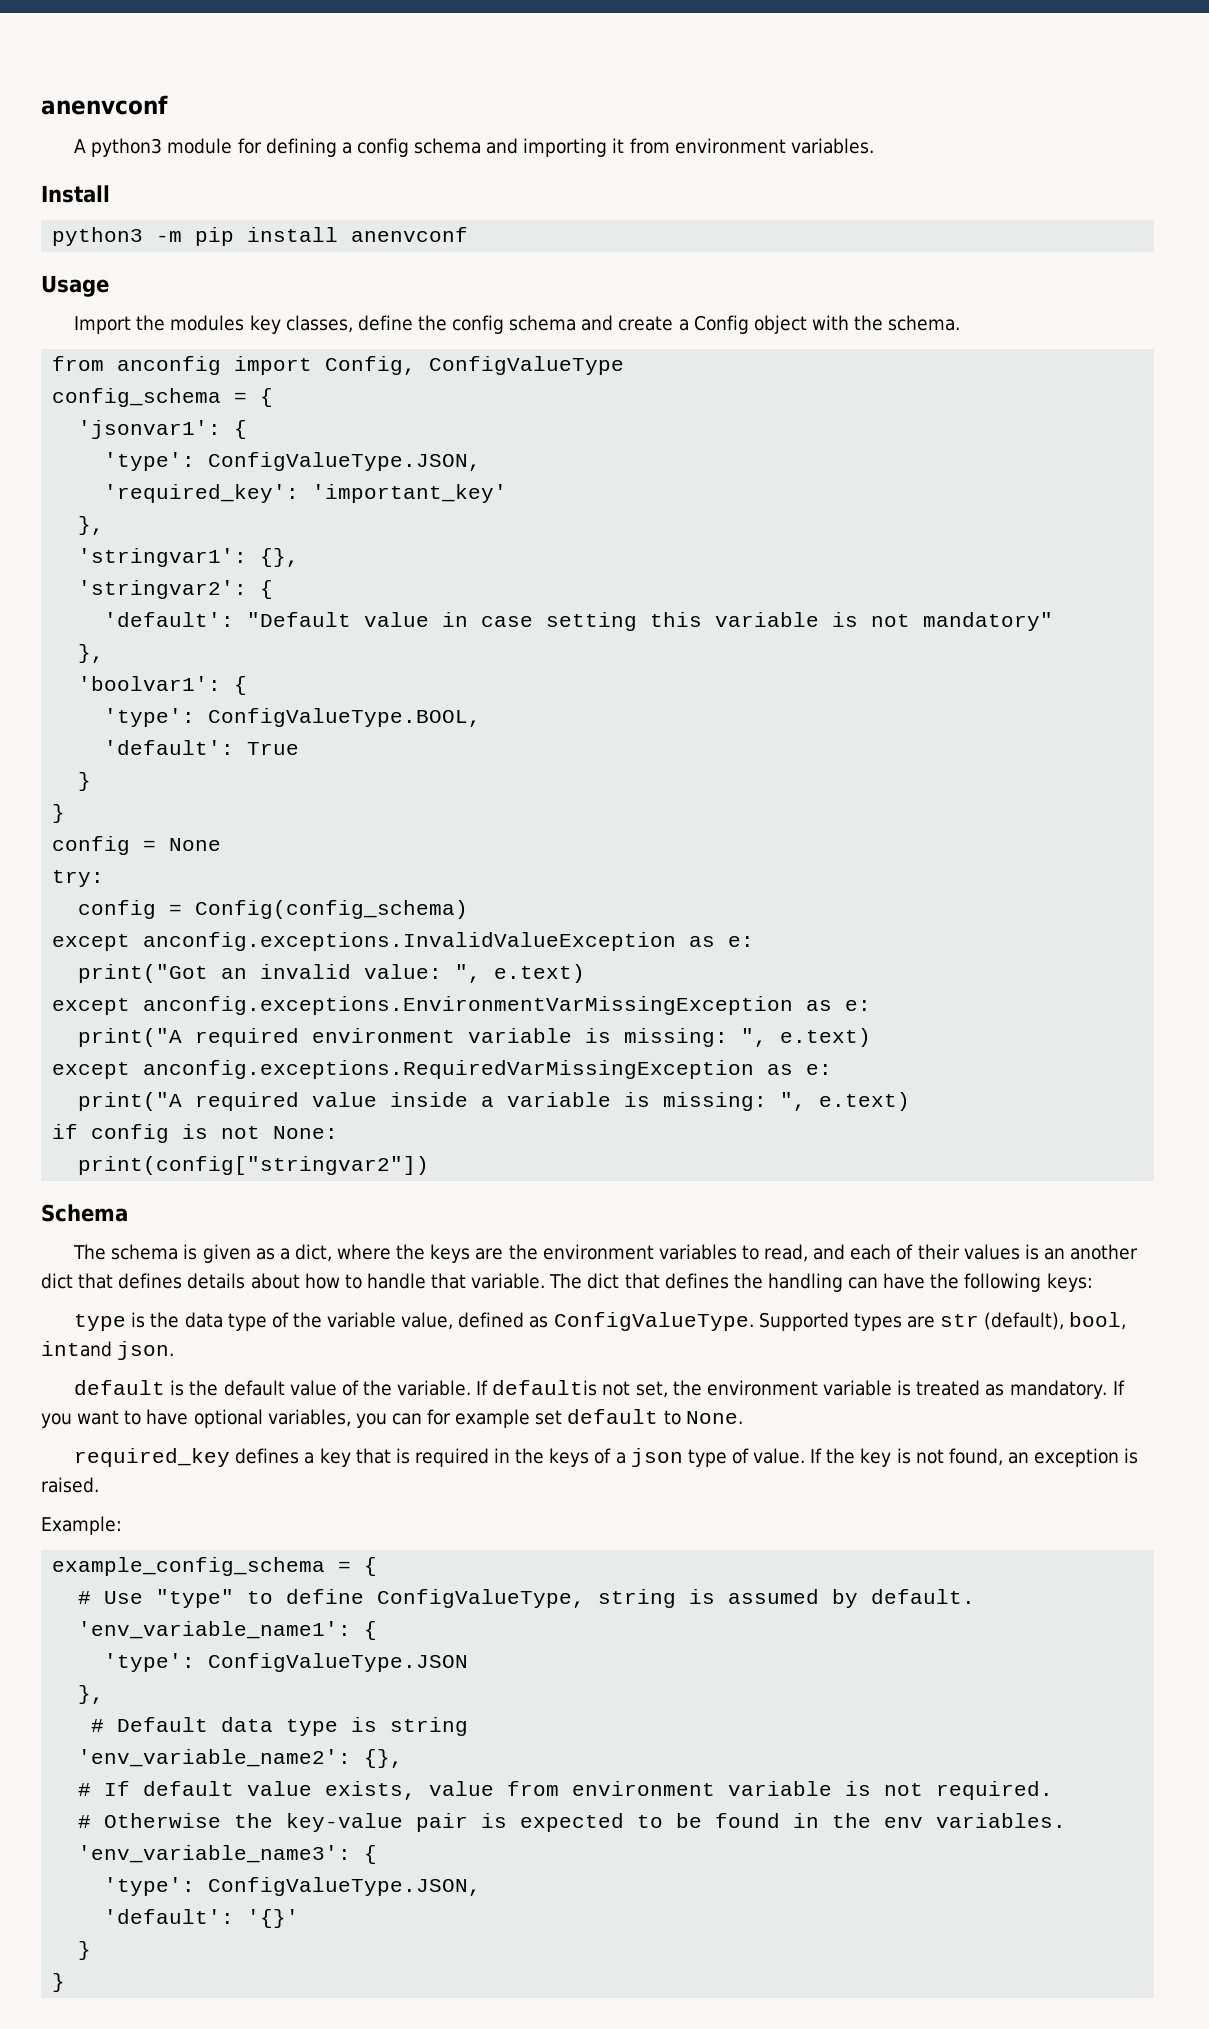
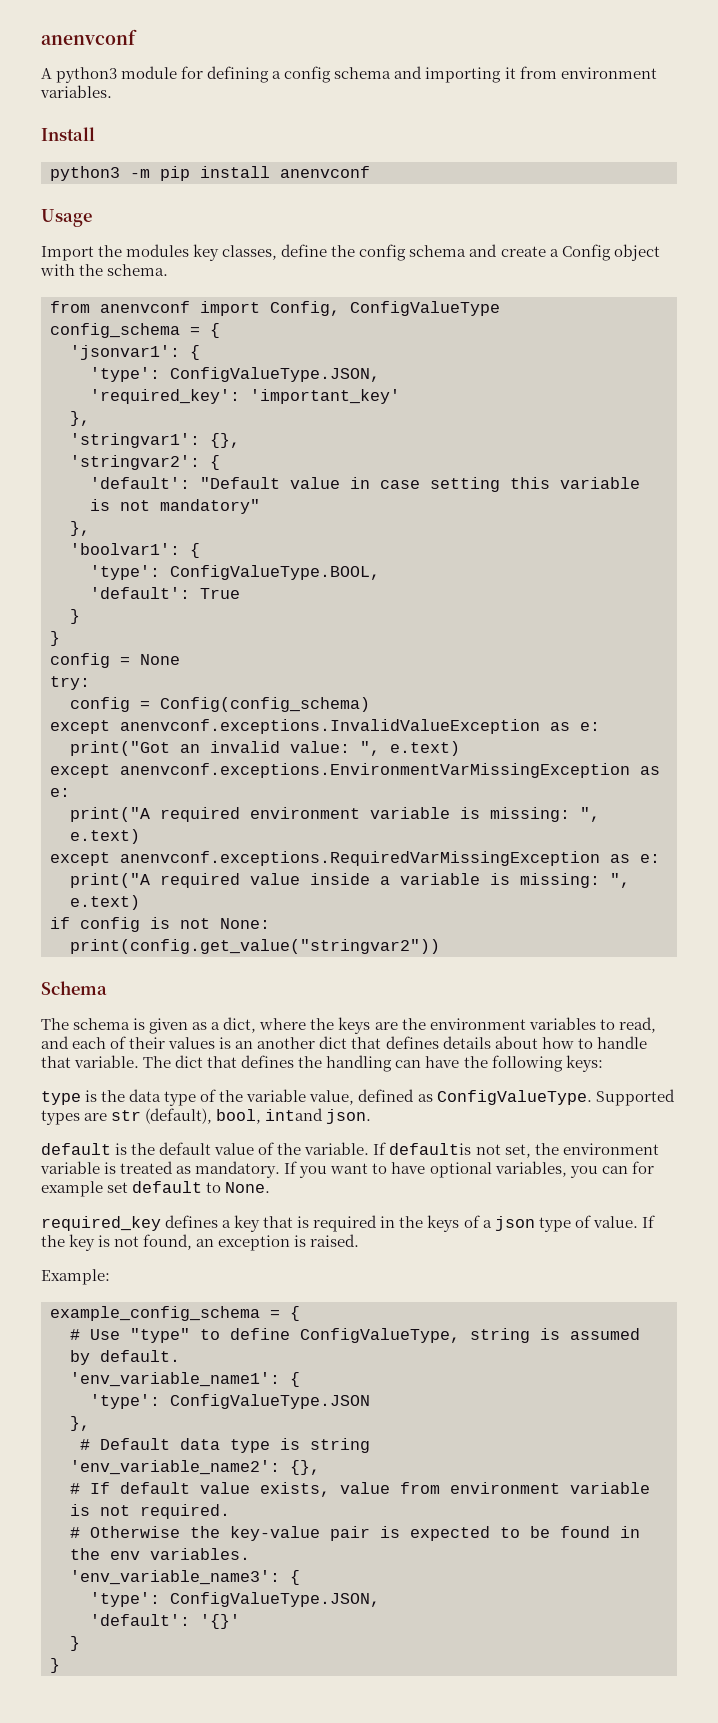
[117,356,222,375] anconfig -> [100,301,190,313] anenvconf
[143,932,677,951] anconfig.exceptions.InvalidValueException -> [120,719,540,734] anenvconf.exceptions.InvalidValueException
[143,996,794,1015] anconfig.exceptions.EnvironmentVarMissingException -> [120,763,630,778] anenvconf.exceptions.EnvironmentVarMissingException
[143,1060,755,1079] anconfig.exceptions.RequiredVarMissingException -> [120,851,600,866] anenvconf.exceptions.RequiredVarMissingException
[78,1156,430,1175] print(config["stringvar2"]) -> [70,939,440,954] print(config.get_value("stringvar2"))

